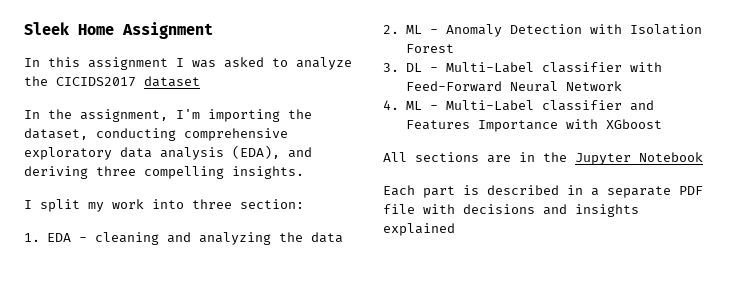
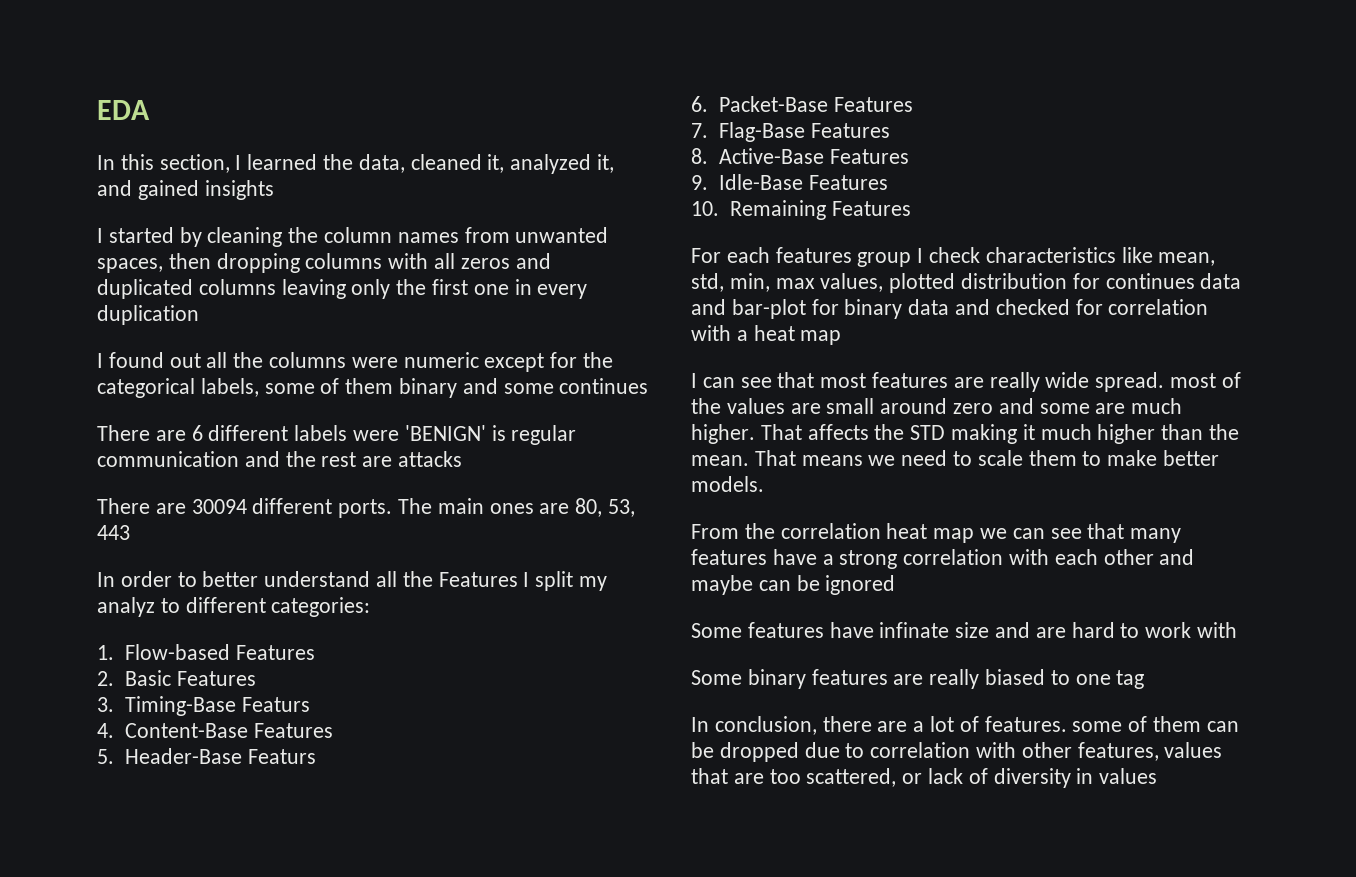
[24,22,213,39] Sleek Home Assignment -> [97,100,150,120] EDA
[88,57,352,70] [24,76,200,87] [24,109,312,122] [24,128,288,141] [24,145,312,160] [24,166,304,179] [24,199,304,212] [24,232,344,245] [383,24,703,37] [406,44,455,53] [383,62,663,73] [406,81,623,92] [383,100,655,111] [406,119,663,132] [383,152,703,165] [383,185,703,198] [383,204,639,217] [383,223,455,236] assignment I was asked to analyze the CICIDS2017 dataset // In the assignment, I'm importing the dataset, conducting comprehensive exploratory data analysis (EDA), and deriving three compelling insights. // I split my work into three section: // 1. EDA - cleaning and analyzing the data // 2. ML - Anomaly Detection with Isolation Forest // 3. DL - Multi-Label classifier with Feed-Forward Neural Network // 4. ML - Multi-Label classifier and Features Importance with XGboost // All sections are in the Jupyter Notebook // Each part is described in a separate PDF file with decisions and insights explained -> [159,154,615,174] [97,180,274,200] [97,227,609,247] [97,253,551,273] [97,279,588,299] [97,305,199,325] [97,352,614,372] [97,378,649,398] [97,425,577,445] [97,451,463,467] [97,498,636,518] [97,525,130,540] [97,571,608,591] [97,597,371,617] [97,644,315,660] [97,670,256,686] [97,696,310,716] [97,723,333,738] [97,748,316,764] [691,96,913,112] [691,122,890,142] [691,148,909,164] [691,174,888,190] [691,200,911,220] [691,247,1216,267] [691,273,1242,293] [691,299,1209,319] [691,325,842,345] [691,372,1241,392] [691,398,1183,414] [691,424,1240,444] [691,450,1220,466] [691,476,764,492] [691,523,1182,543] [691,549,1195,569] [691,575,896,595] [691,622,1238,638] [691,669,1145,689] [691,716,1239,735] [691,742,1223,762] [691,768,1158,788] section, I learned the data, cleaned it, analyzed it, and gained insights // I started by cleaning the column names from unwanted spaces, then dropping columns with all zeros and duplicated columns leaving only the first one in every duplication // I found out all the columns were numeric except for the categorical labels, some of them binary and some continues // There are 6 different labels were 'BENIGN' is regular communication and the rest are attacks // There are 30094 different ports. The main ones are 80, 53, 443 // In order to better understand all the Features I split my analyz to different categories: // 1. Flow-based Features // 2. Basic Features // 3. Timing-Base Featurs // 4. Content-Base Features // 5. Header-Base Featurs // 6. Packet-Base Features // 7. Flag-Base Features // 8. Active-Base Features // 9. Idle-Base Features // 10. Remaining Features // For each features group I check characteristics like mean, std, min, max values, plotted distribution for continues data and bar-plot for binary data and checked for correlation with a heat map // I can see that most features are really wide spread. most of the values are small around zero and some are much higher. That affects the STD making it much higher than the mean. That means we need to scale them to make better models. // From the correlation heat map we can see that many features have a strong correlation with each other and maybe can be ignored // Some features have infinate size and are hard to work with // Some binary features are really biased to one tag // In conclusion, there are a lot of features. some of them can be dropped due to correlation with other features, values that are too scattered, or lack of diversity in values

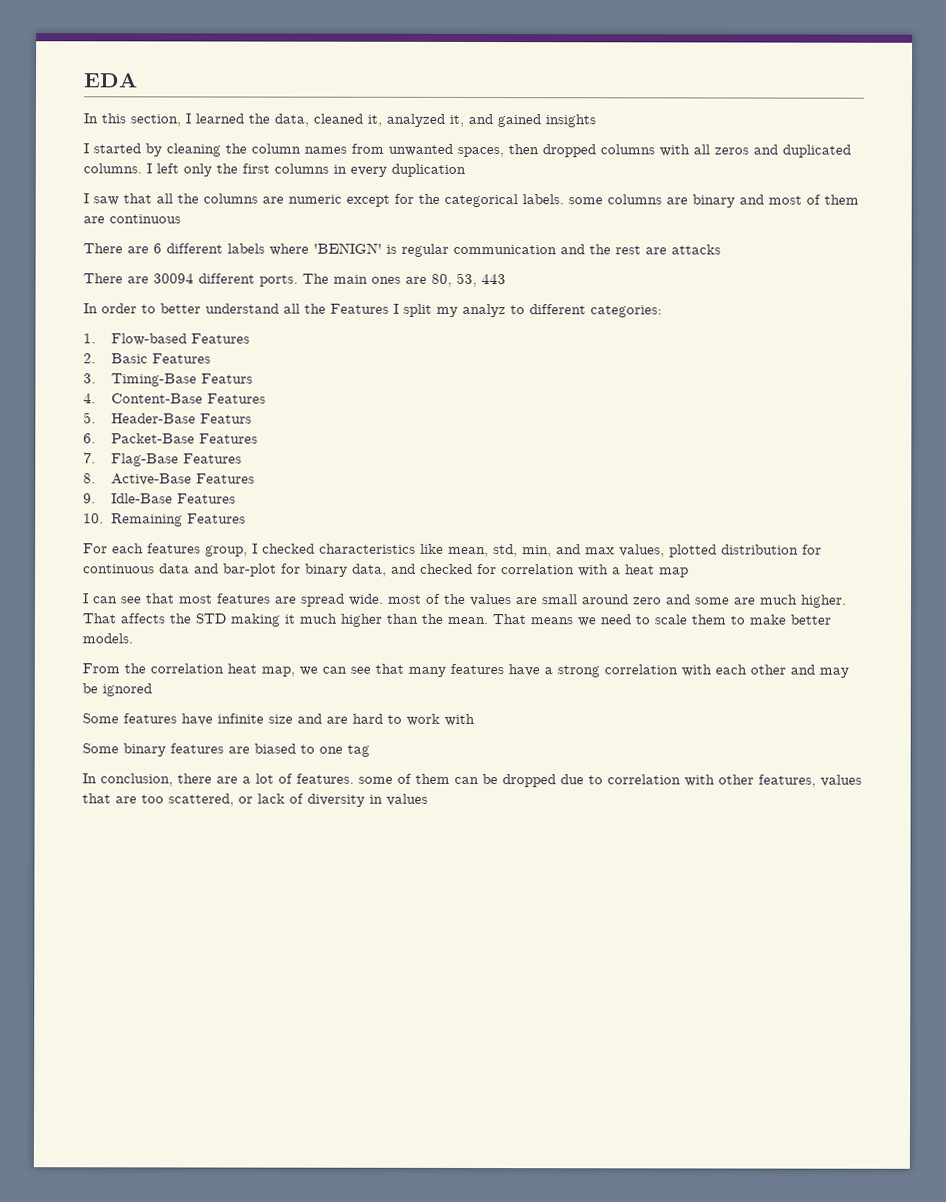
[216,253,300,273] dropping -> [542,144,596,158] dropped
[198,279,346,299] columns leaving -> [83,163,179,174] columns. I left
[473,284,509,295] one -> [274,163,329,174] columns
[108,352,201,368] found out -> [93,193,152,206] saw that
[351,357,398,368] were -> [262,196,284,204] are
[200,378,649,398] labels, some of them binary and some continues -> [522,194,859,208] [83,214,181,224] labels. some columns are binary and most of them are continuous
[353,430,400,441] were -> [269,243,309,256] where
[857,247,981,267] group I check -> [205,543,315,557] group, I checked
(770, 282) none -> [556,544,581,555] and
[1105,273,1195,289] continues -> [83,564,155,574] continuous
[908,299,950,315] data -> [352,563,387,577] data,
[989,372,1165,392] really wide spread. -> [300,593,384,607] spread wide.
[933,528,975,543] map -> [261,666,295,677] map,
[691,575,791,595] maybe can -> [819,667,849,678] may
[879,622,950,638] infinate -> [217,713,264,724] infinite
[929,669,980,689] really -> (250, 750) none

